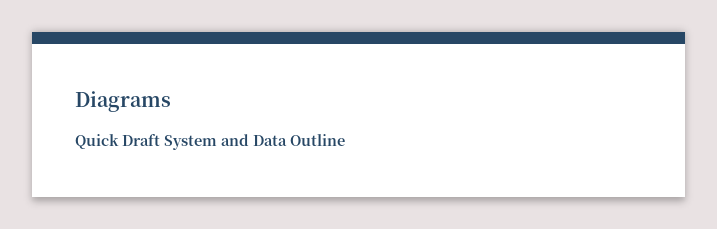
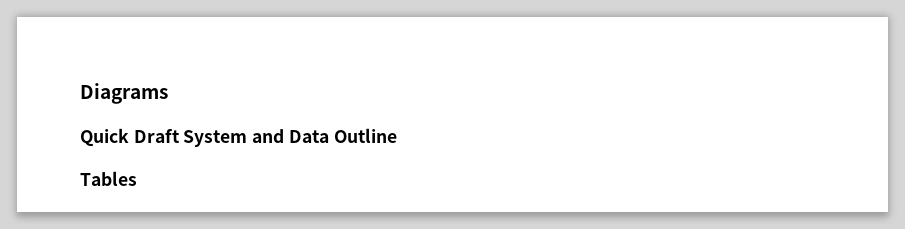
(345, 140) none -> [80,171,137,186] // Tables

